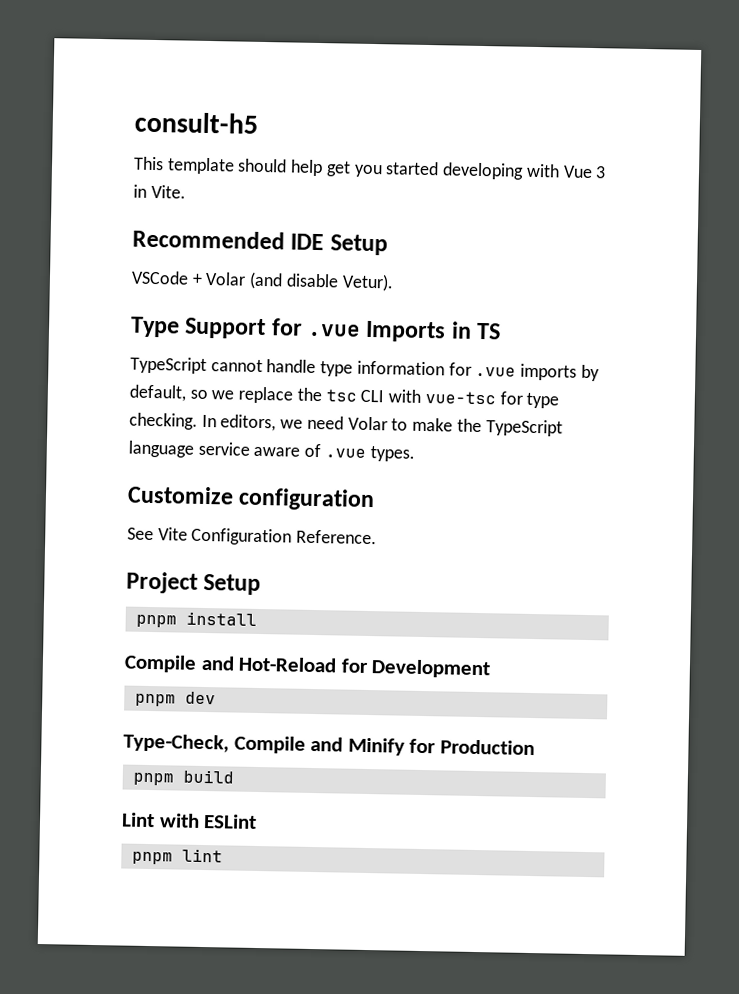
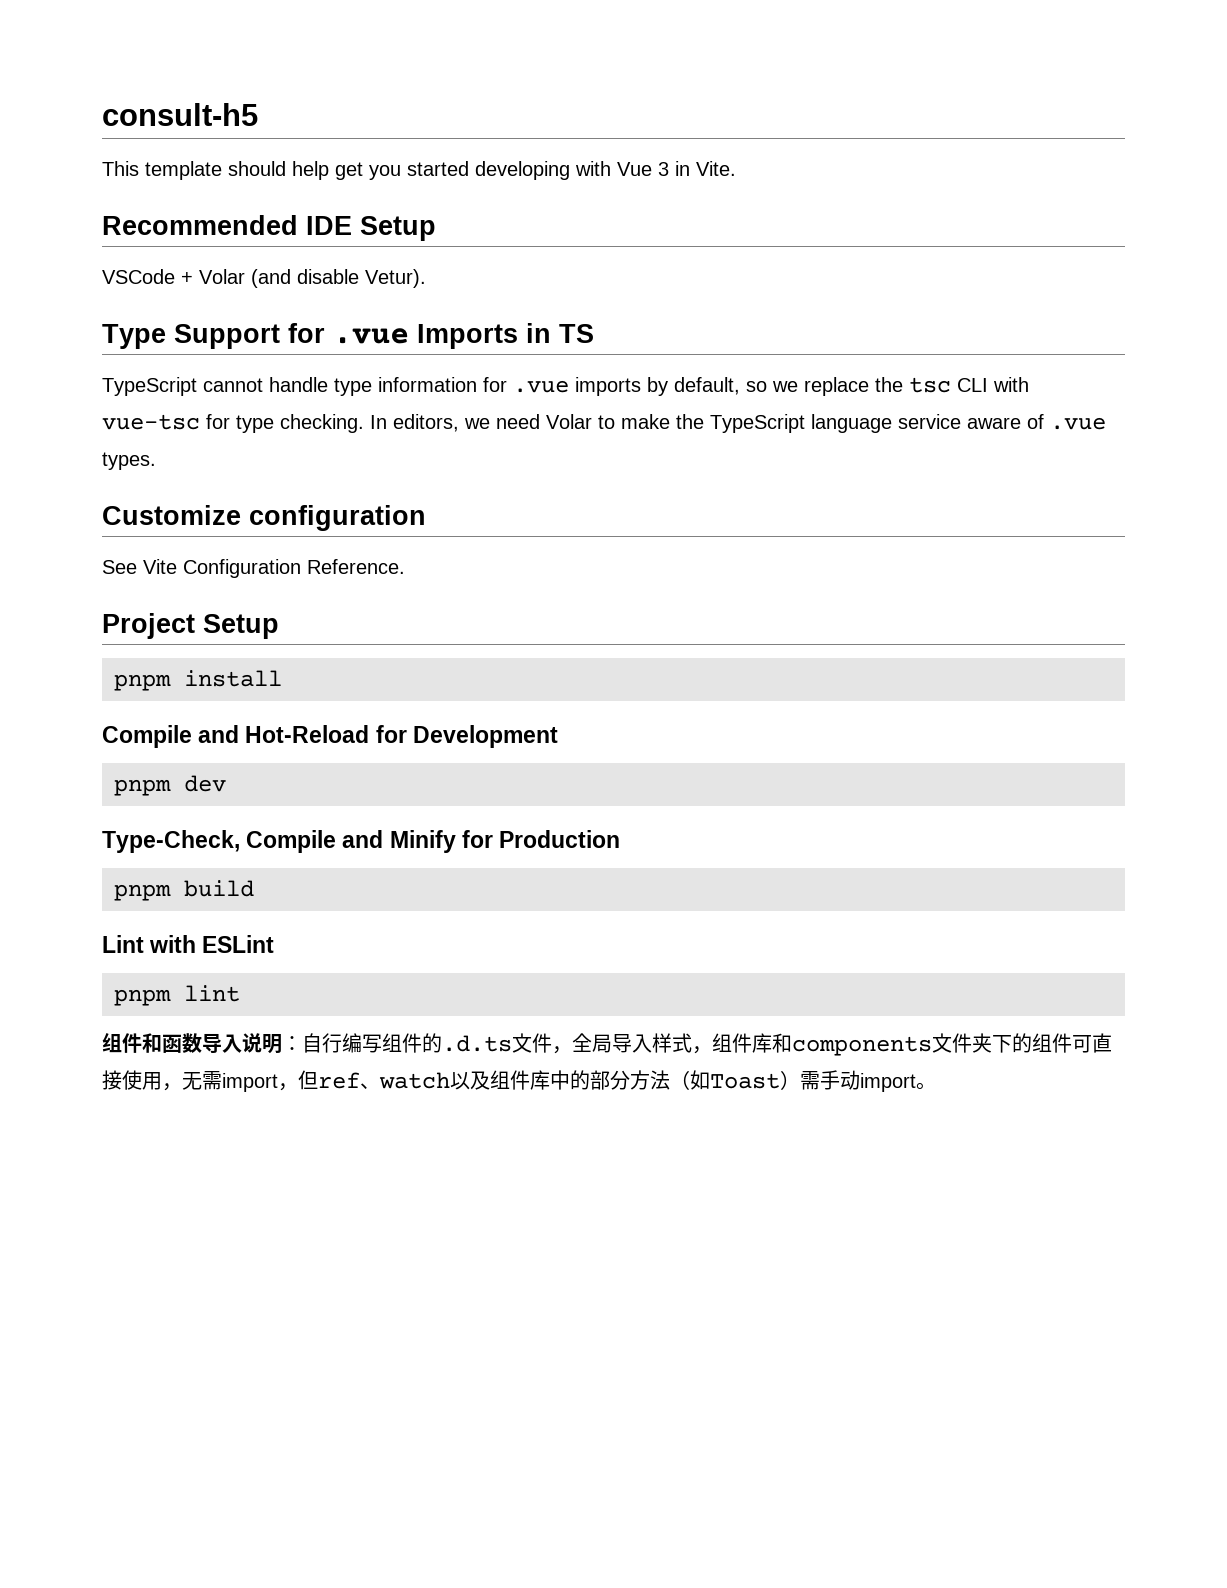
(223, 855) none -> [102,1033,1112,1056] [102,1070,936,1092] // 组件和函数导入说明：自行编写组件的.d.ts文件，全局导入样式，组件库和components文件夹下的组件可直接使用，无需import，但ref、watch以及组件库中的部分方法（如Toast）需手动import。

